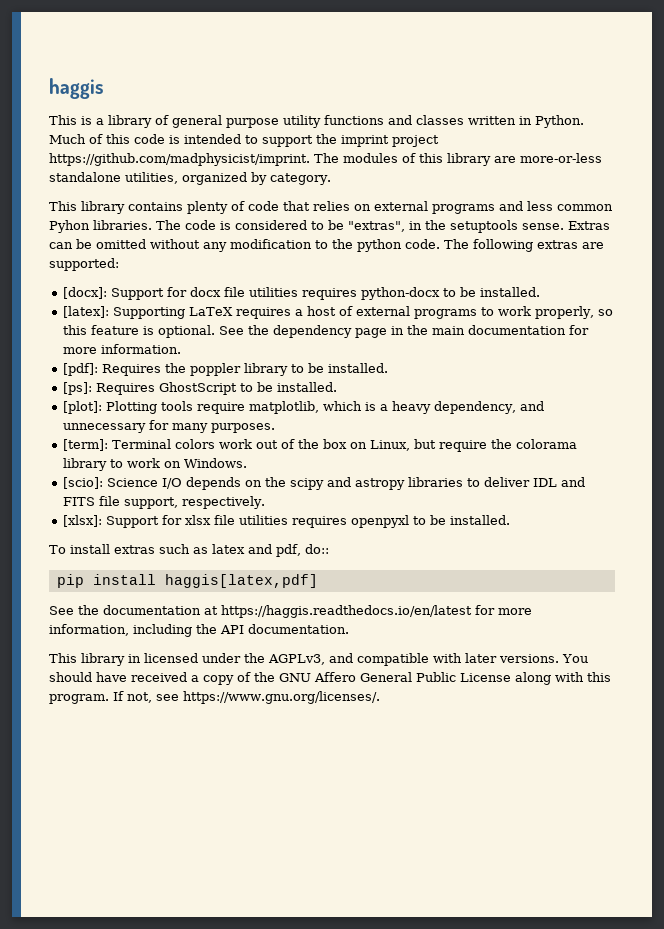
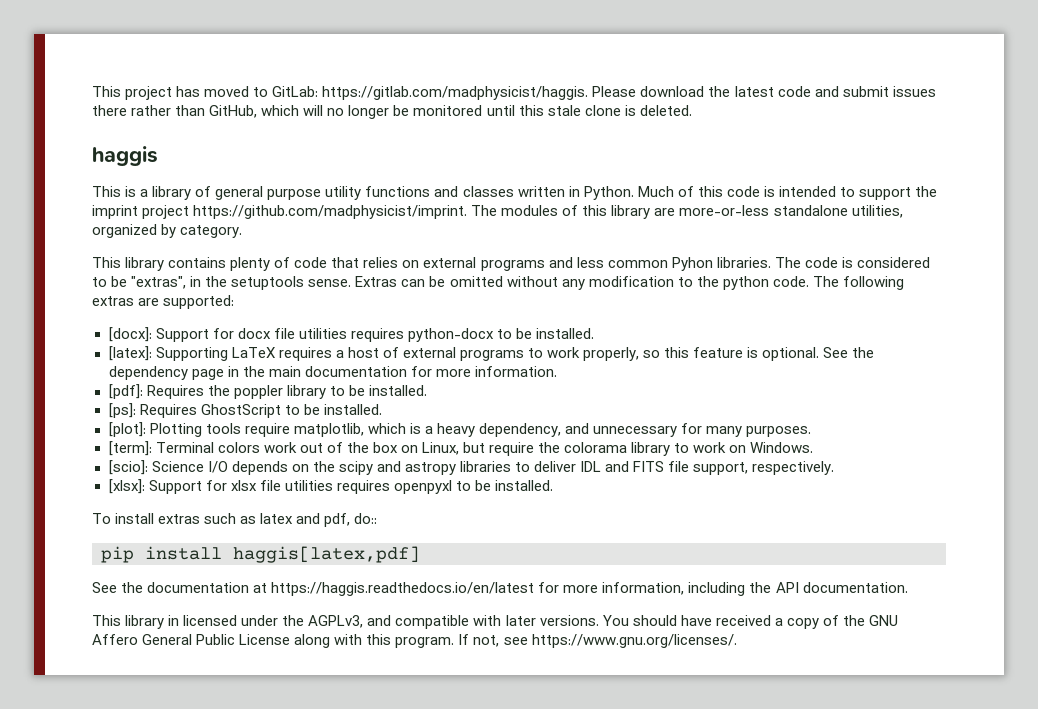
(49, 88) none -> [92,86,936,100] [92,105,692,119] This project has moved to GitLab: https://gitlab.com/madphysicist/haggis. Please download the latest code and submit issues there rather than GitHub, which will no longer be monitored until this stale clone is deleted. //

